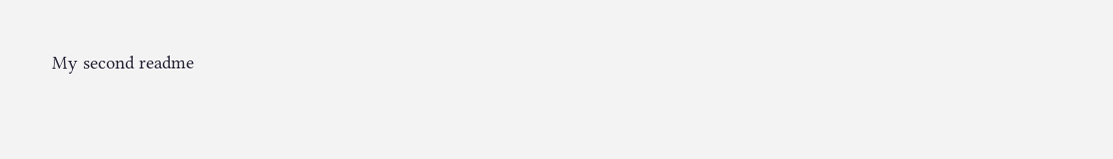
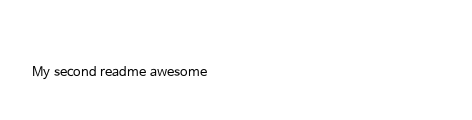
(194, 62) none -> [149,68,207,77] awesome

